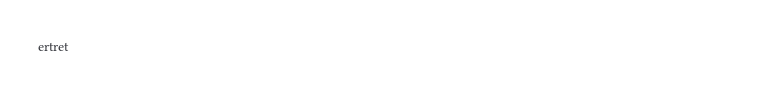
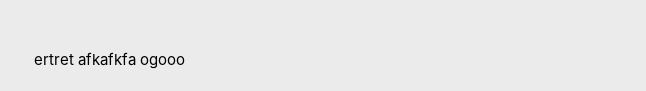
(69, 46) none -> [78,52,186,69] afkafkfa ogooo

